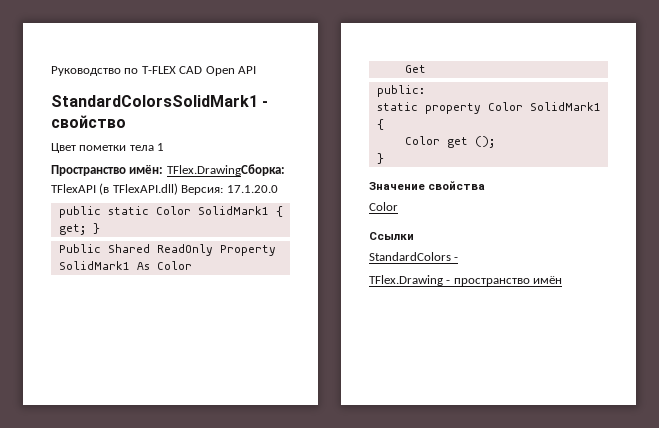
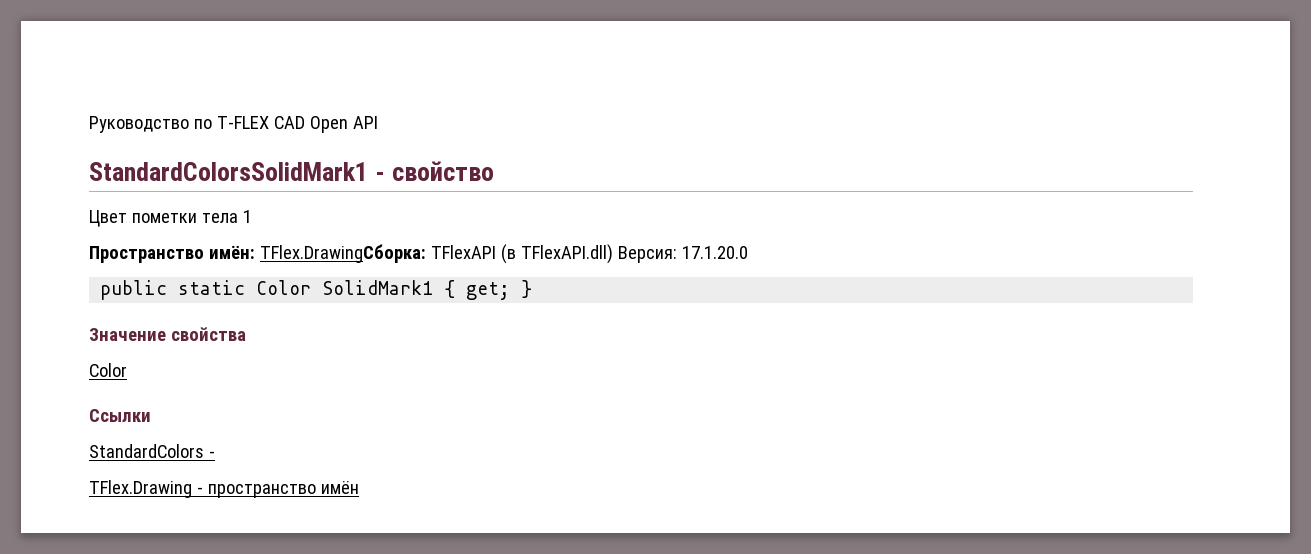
[58,244,276,256] [58,261,192,270] [404,65,426,73] [376,85,425,97] [376,102,601,114] [376,119,384,130] [404,136,495,148] [376,153,384,164] // Public Shared ReadOnly Property SolidMark1 As Color // Get // public: // static property Color SolidMark1 { // Color get (); // } -> (533, 289) none

